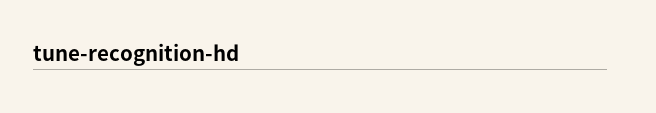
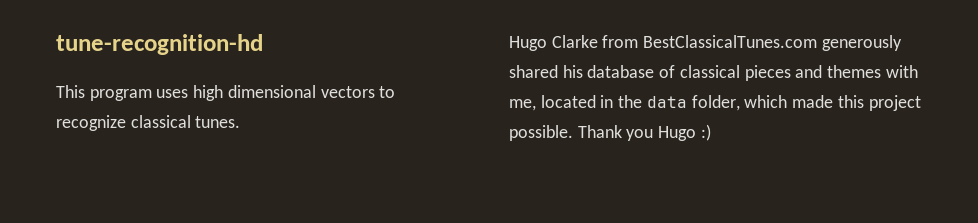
(239, 54) none -> [56,85,396,101] [56,115,241,131] [509,35,902,51] [509,65,918,81] [509,95,921,111] [509,124,711,141] // This program uses high dimensional vectors to recognize classical tunes. // Hugo Clarke from BestClassicalTunes.com generously shared his database of classical pieces and themes with me, located in the data folder, which made this project possible. Thank you Hugo :)

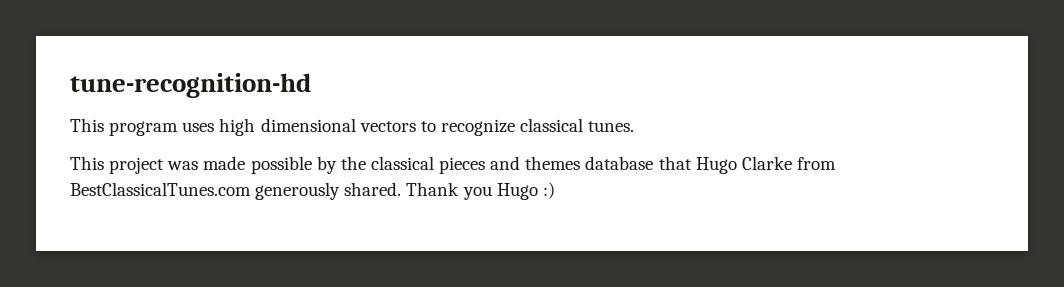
(241, 122) none -> [70,156,692,174] This project was made possible by the classical pieces and themes database that
[509,65,918,81] [509,95,921,111] [509,125,573,141] shared his database of classical pieces and themes with me, located in the data folder, which made this project possible. -> [344,182,402,196] shared.

